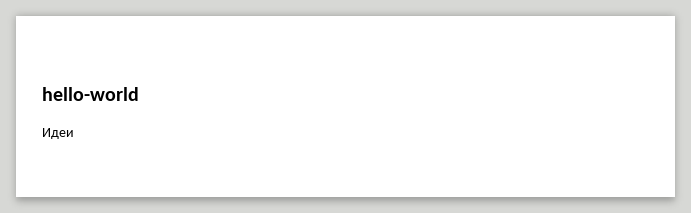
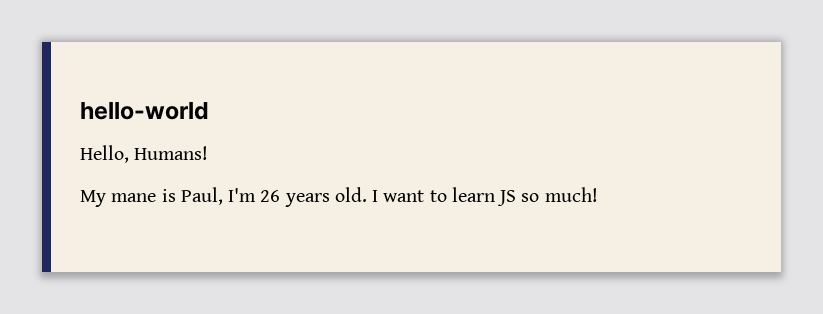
[42,128,74,139] Идеи -> [80,145,209,163] [80,187,598,207] Hello, Humans! // My mane is Paul, I'm 26 years old. I want to learn JS so much!

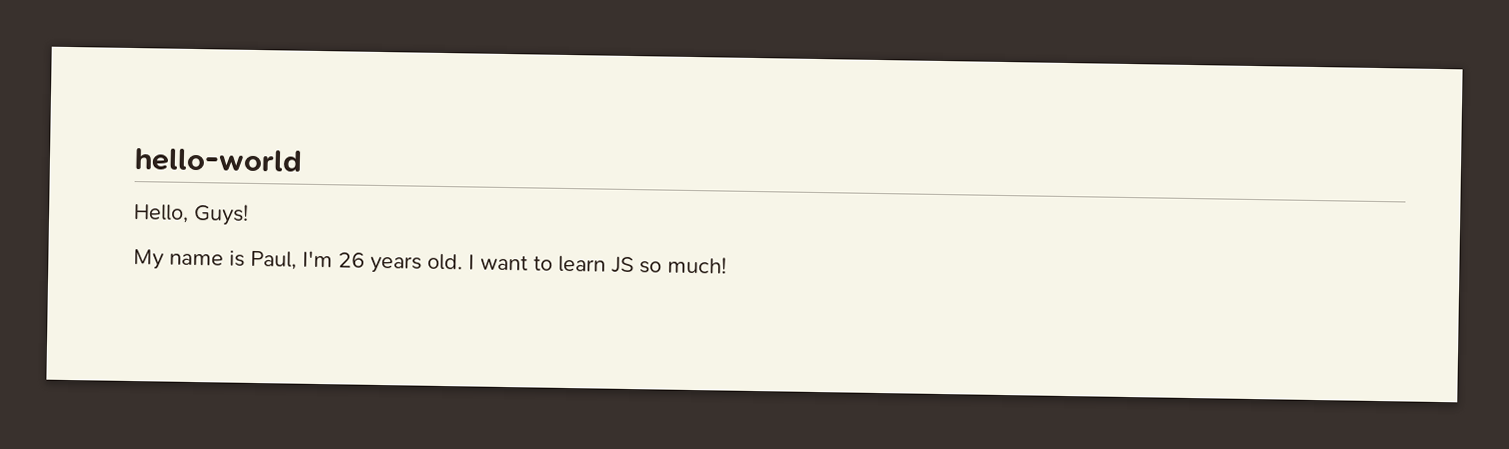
[134,146,209,160] Humans! -> [193,204,249,226] Guys!
[111,193,157,202] mane -> [169,253,224,266] name

